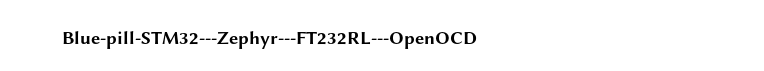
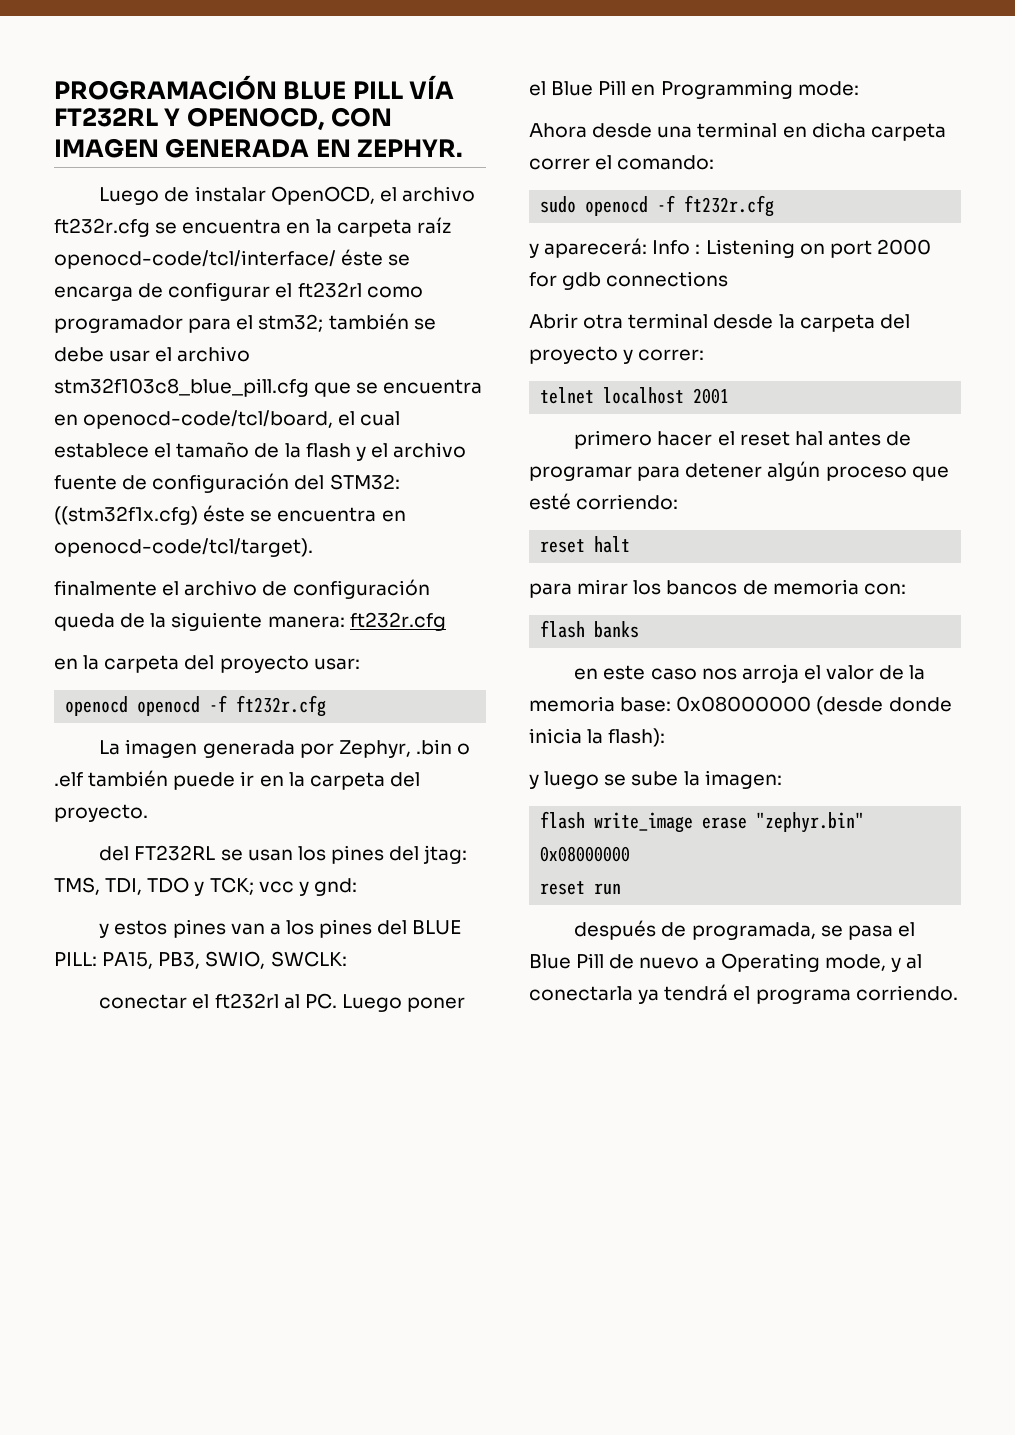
[62,31,477,49] Blue-pill-STM32---Zephyr---FT232RL---OpenOCD -> [54,75,455,100] [54,107,393,131] [54,138,464,158] [99,186,475,205] [54,217,451,237] [54,249,411,269] [54,282,423,301] [54,313,436,333] [54,346,251,362] [54,378,483,397] [54,410,401,429] [54,442,467,461] [54,473,400,493] [54,505,406,525] [54,538,313,557] [54,579,430,599] [54,612,446,631] [54,655,360,673] [65,695,327,717] [99,739,471,758] [54,770,420,790] [54,804,148,822] [99,845,468,864] [54,877,357,896] [99,919,462,938] [54,951,347,969] [99,993,466,1012] [529,80,859,99] [529,122,946,141] [529,155,715,170] [540,195,775,217] [529,238,931,258] [529,271,729,290] [529,313,910,332] [529,346,705,364] [540,387,730,404] [574,430,912,449] [529,461,949,481] [529,493,679,510] [540,536,631,553] [529,579,906,598] [540,620,640,638] [574,664,926,683] [529,696,952,715] [529,728,666,747] [529,770,782,789] [540,811,865,833] [540,846,631,862] [540,881,622,895] [574,920,915,940] [529,953,923,972] [529,984,958,1004] PROGRAMACIÓN BLUE PILL VÍA FT232RL Y OPENOCD, CON IMAGEN GENERADA EN ZEPHYR. // Luego de instalar OpenOCD, el archivo ft232r.cfg se encuentra en la carpeta raíz openocd-code/tcl/interface/ éste se encarga de configurar el ft232rl como programador para el stm32; también se debe usar el archivo stm32f103c8_blue_pill.cfg que se encuentra en openocd-code/tcl/board, el cual establece el tamaño de la flash y el archivo fuente de configuración del STM32: ((stm32f1x.cfg) éste se encuentra en openocd-code/tcl/target). // finalmente el archivo de configuración queda de la siguiente manera: ft232r.cfg // en la carpeta del proyecto usar: // openocd openocd -f ft232r.cfg // La imagen generada por Zephyr, .bin o .elf también puede ir en la carpeta del proyecto. // del FT232RL se usan los pines del jtag: TMS, TDI, TDO y TCK; vcc y gnd: // y estos pines van a los pines del BLUE PILL: PA15, PB3, SWIO, SWCLK: // conectar el ft232rl al PC. Luego poner el Blue Pill en Programming mode: // Ahora desde una terminal en dicha carpeta correr el comando: // sudo openocd -f ft232r.cfg // y aparecerá: Info : Listening on port 2000 for gdb connections // Abrir otra terminal desde la carpeta del proyecto y correr: // telnet localhost 2001 // primero hacer el reset hal antes de programar para detener algún proceso que esté corriendo: // reset halt // para mirar los bancos de memoria con: // flash banks // en este caso nos arroja el valor de la memoria base: 0x08000000 (desde donde inicia la flash): // y luego se sube la imagen: // flash write_image erase "zephyr.bin" 0x08000000 // reset run // después de programada, se pasa el Blue Pill de nuevo a Operating mode, y al conectarla ya tendrá el programa corriendo.

